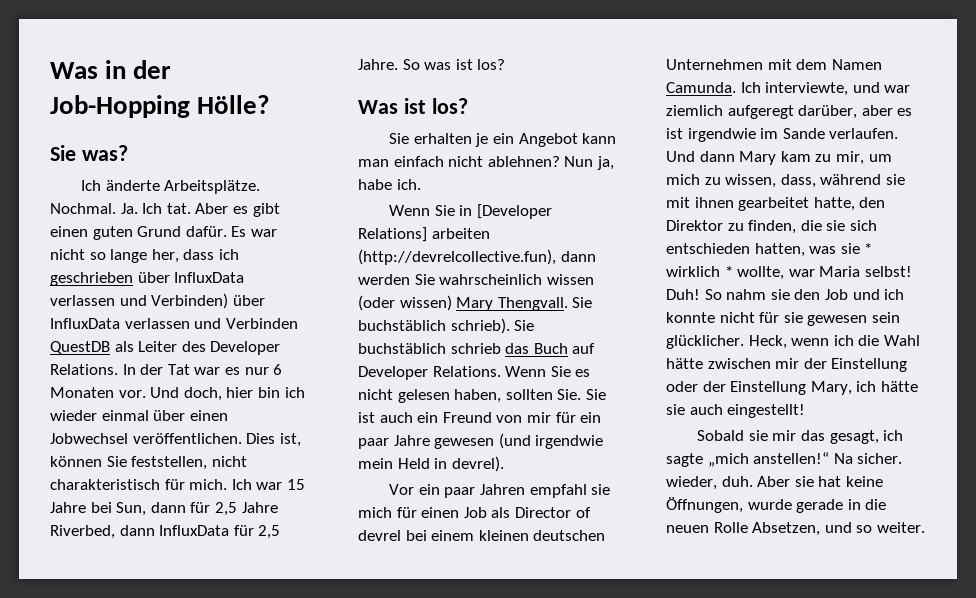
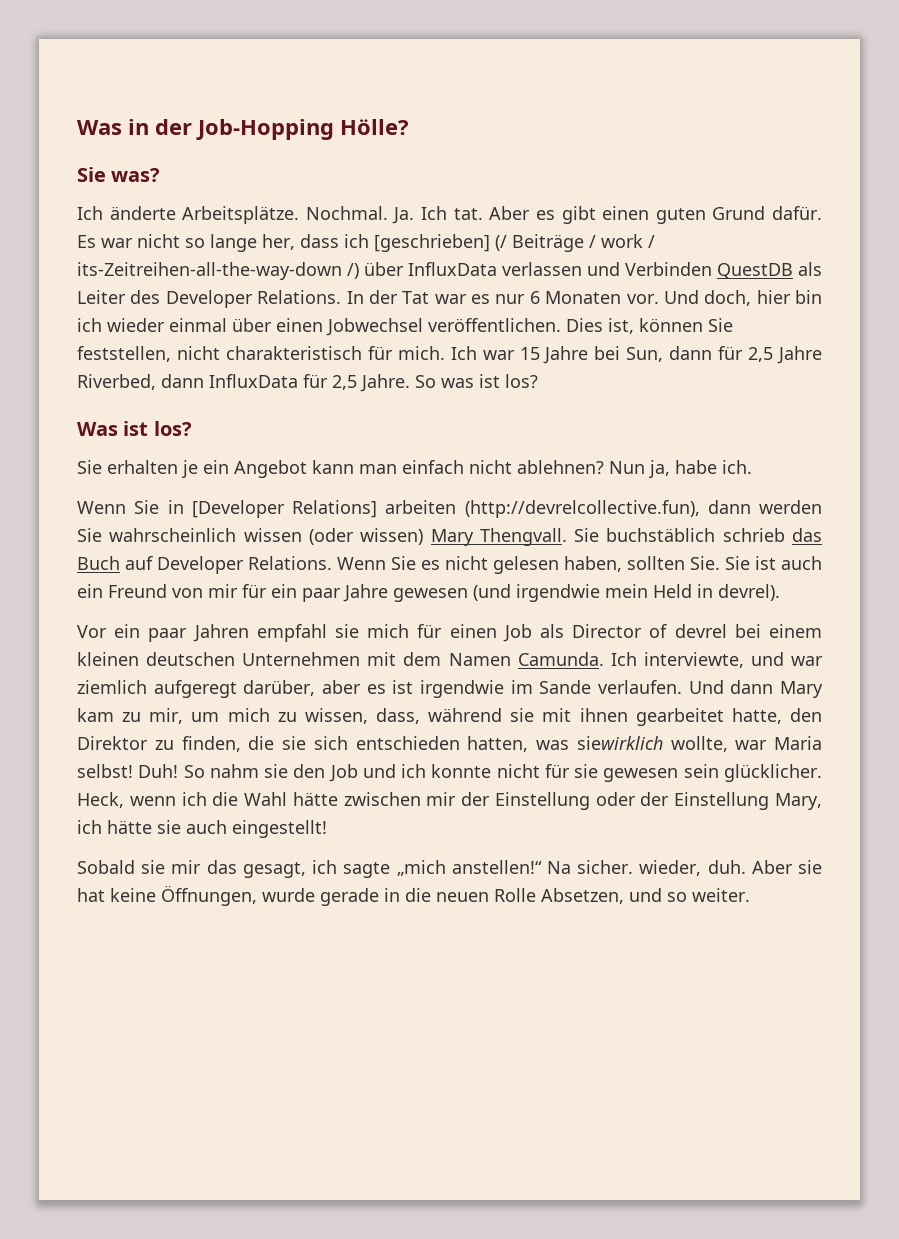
[50,272,245,286] [50,293,229,309] geschrieben über InfluxData verlassen und Verbinden) -> [374,234,655,252] [77,262,359,280] [geschrieben] (/ Beiträge / work / its-Zeitreihen-all-the-way-down /)
[450,318,535,334] [358,343,446,354] schrieb). Sie buchstäblich -> (716, 535) none
[840,243,873,254] [666,266,733,277] sie * wirklich * -> [576,736,663,750] siewirklich

